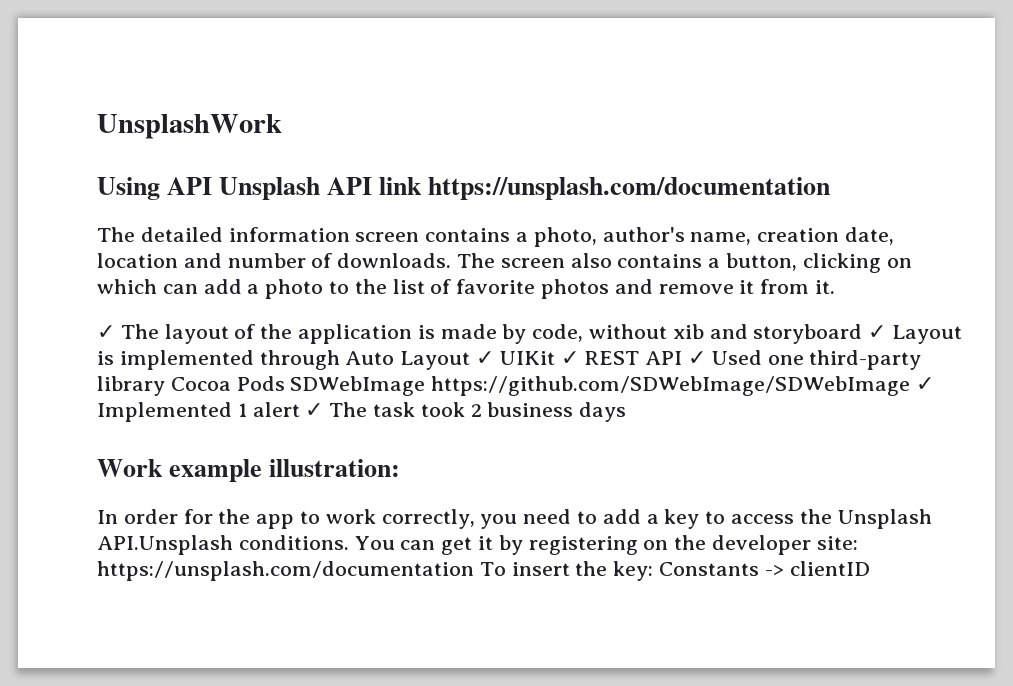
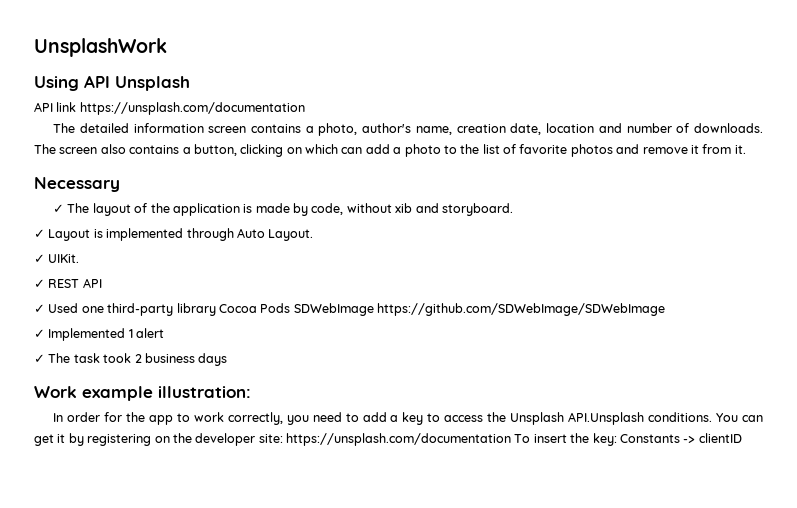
(321, 188) none -> (190, 83) //
(836, 287) none -> [34,177,120,192] // Necessary
[753,324,863,344] storyboard -> [441,203,513,216] storyboard. //
[400,351,555,370] Layout ✓ UIKit -> [268,229,314,241] [34,254,80,263] Layout. // ✓ UIKit. //
(683, 358) none -> (102, 283) //
(911, 386) none -> (665, 309) //
(300, 409) none -> (165, 333) //

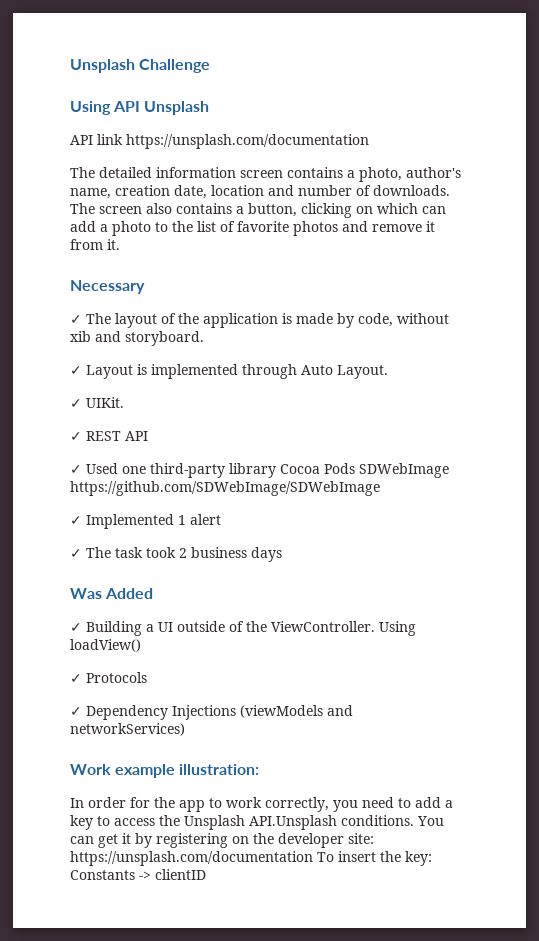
[34,38,167,57] UnsplashWork -> [70,59,211,73] Unsplash Challenge
(228, 359) none -> [70,588,154,599] [70,621,416,636] [70,639,141,652] [70,672,147,683] [70,705,353,720] [70,723,185,736] // Was Added // ✓ Building a UI outside of the ViewController. Using loadView() // ✓ Protocols // ✓ Dependency Injections (viewModels and networkServices)

